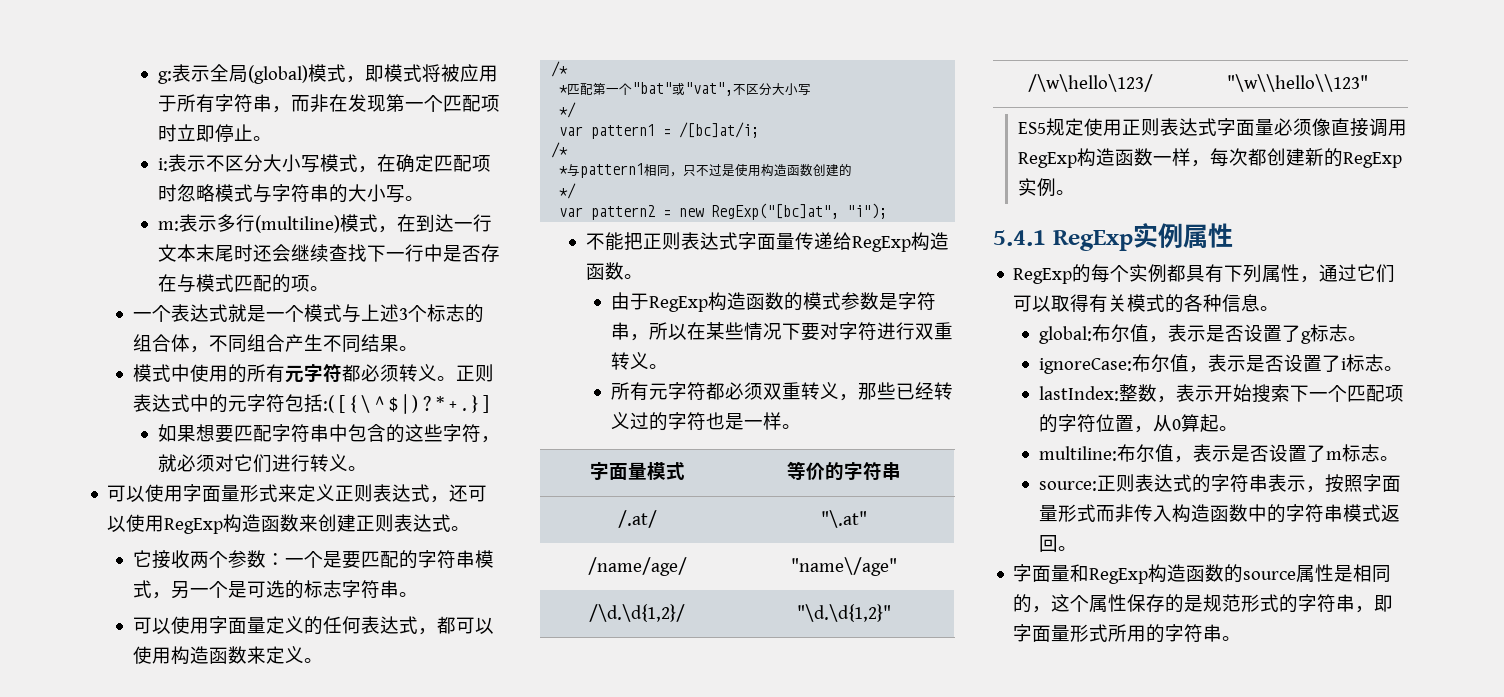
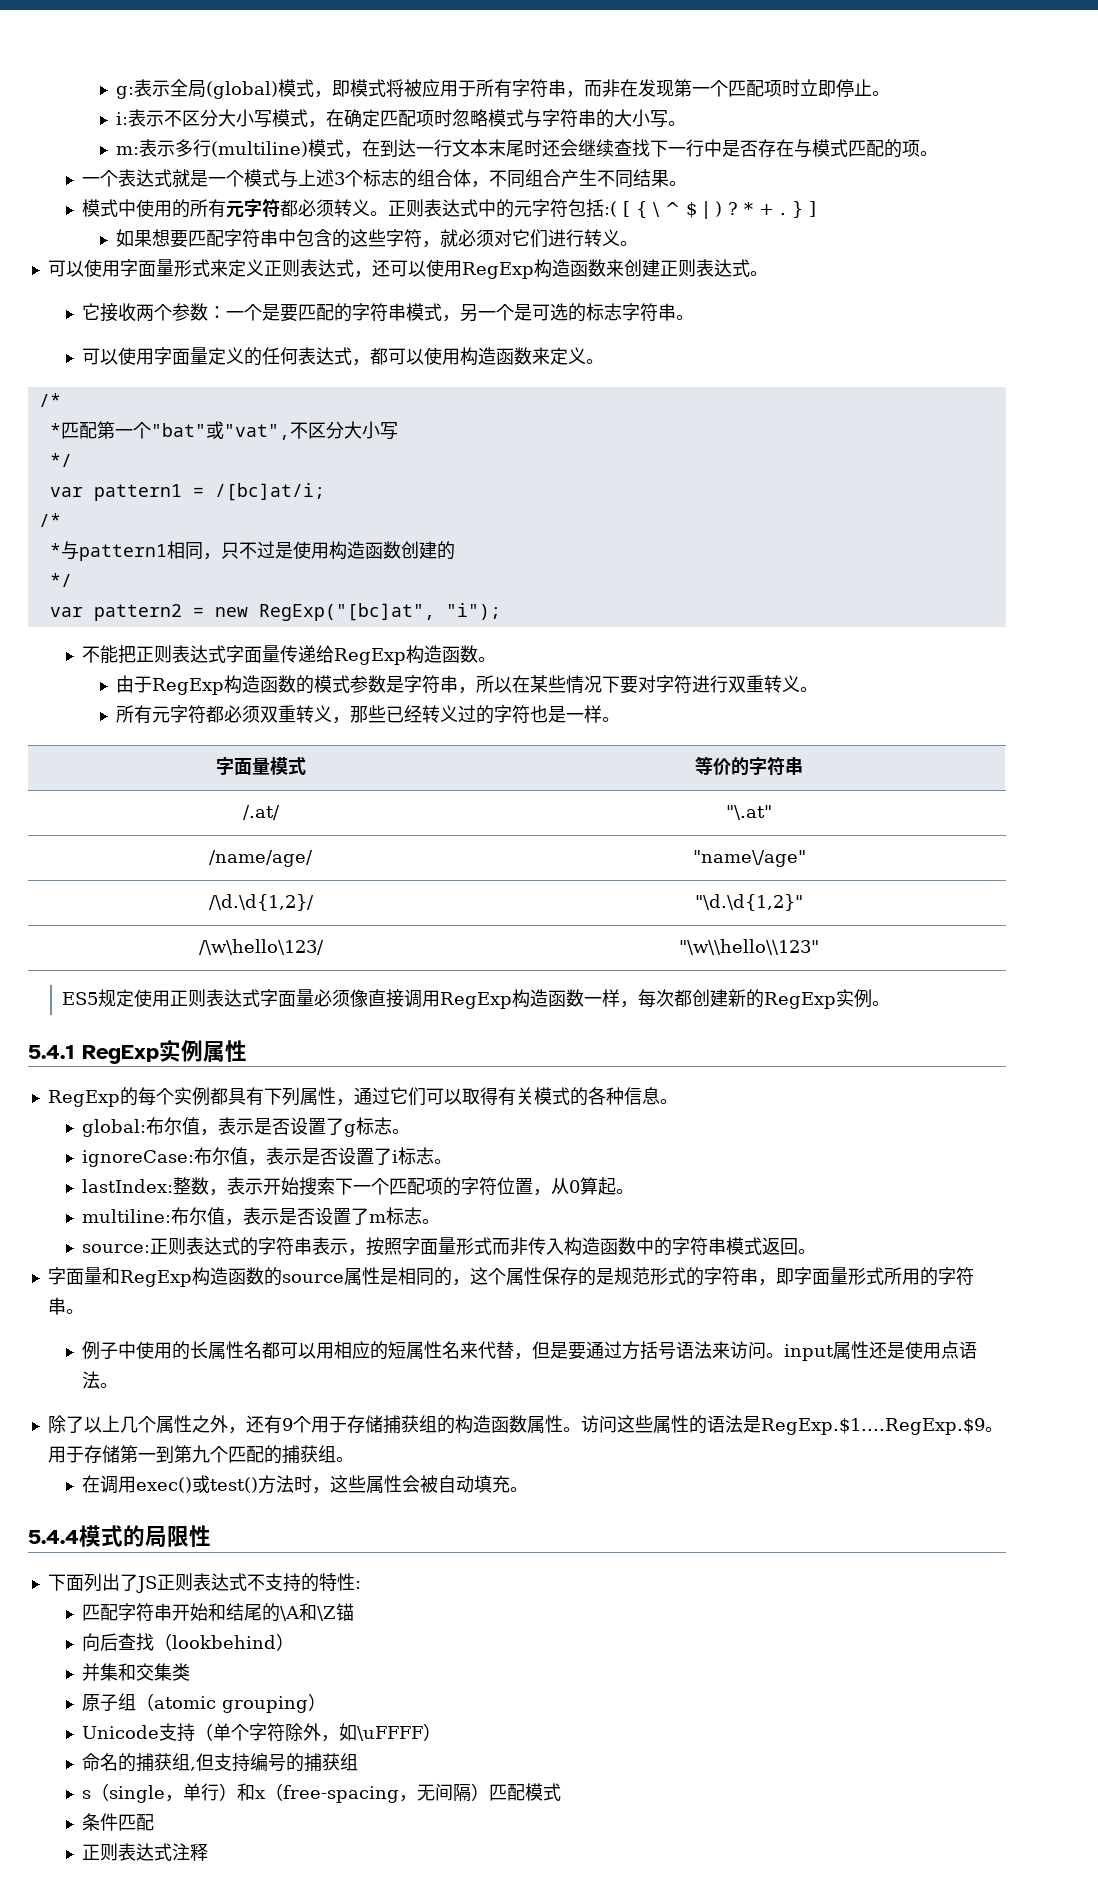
(1242, 638) none -> [81,1341,977,1361] [81,1371,118,1389] [47,1415,1003,1435] [47,1445,354,1464] [81,1475,528,1494] [28,1525,211,1548] [47,1573,361,1593] [81,1603,354,1622] [81,1633,294,1651] [81,1663,190,1681] [81,1693,326,1713] [81,1723,441,1742] [81,1753,358,1772] [81,1783,561,1803] [81,1813,154,1831] [81,1843,208,1861] // 例子中使用的长属性名都可以用相应的短属性名来代替，但是要通过方括号语法来访问。input属性还是使用点语法。 // 除了以上几个属性之外，还有9个用于存储捕获组的构造函数属性。访问这些属性的语法是RegExp.$1....RegExp.$9。用于存储第一到第九个匹配的捕获组。 // 在调用exec()或test()方法时，这些属性会被自动填充。 // 5.4.4模式的局限性 // 下面列出了JS正则表达式不支持的特性: // 匹配字符串开始和结尾的\A和\Z锚 // 向后查找（lookbehind） // 并集和交集类 // 原子组（atomic grouping） // Unicode支持（单个字符除外，如\uFFFF） // 命名的捕获组,但支持编号的捕获组 // s（single，单行）和x（free-spacing，无间隔）匹配模式 // 条件匹配 // 正则表达式注释

